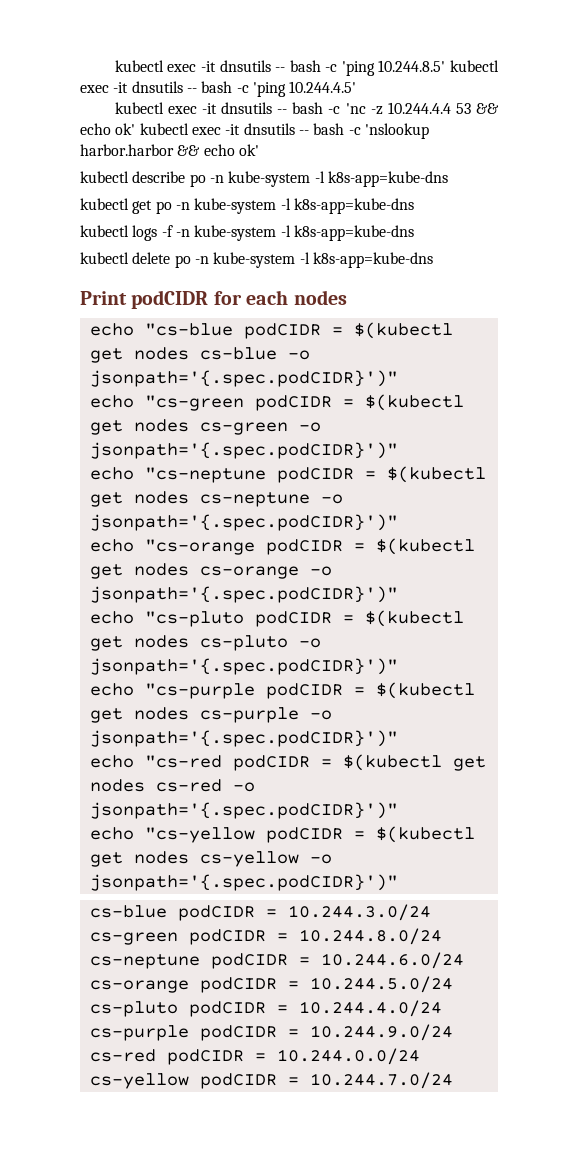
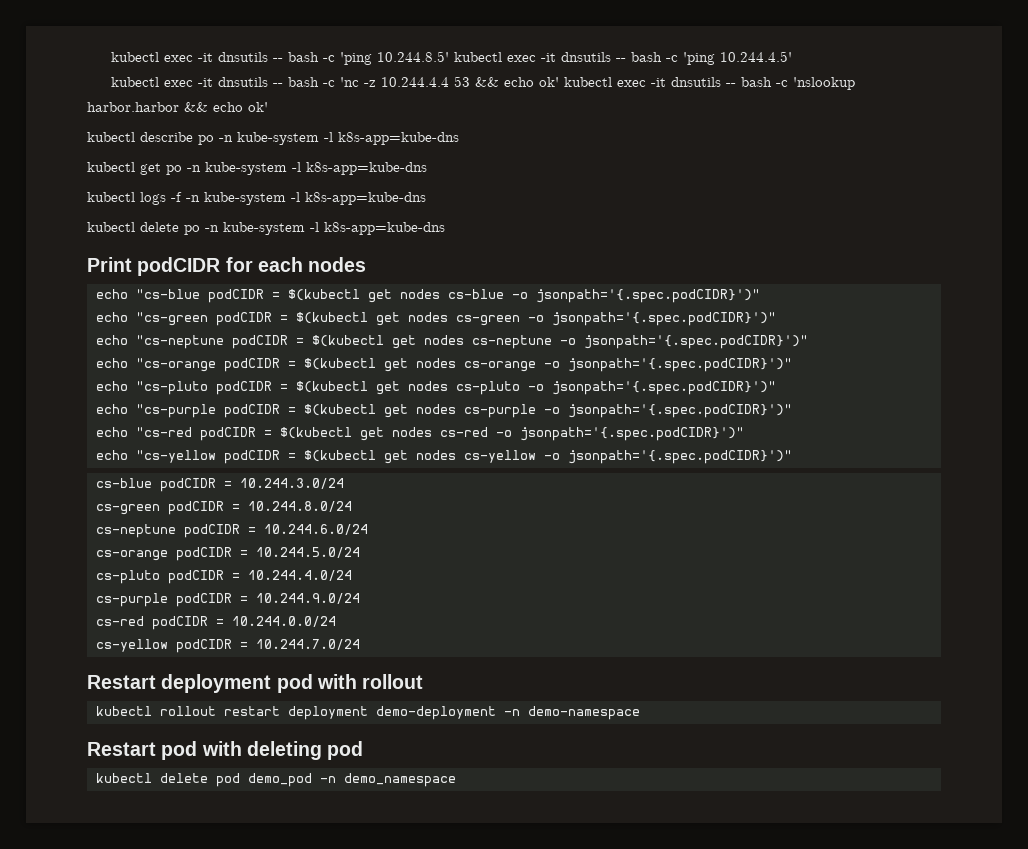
(453, 1080) none -> [87,674,424,693] [95,706,640,720] [87,741,364,760] [95,773,456,787] // Restart deployment pod with rollout // kubectl rollout restart deployment demo-deployment -n demo-namespace // Restart pod with deleting pod // kubectl delete pod demo_pod -n demo_namespace

